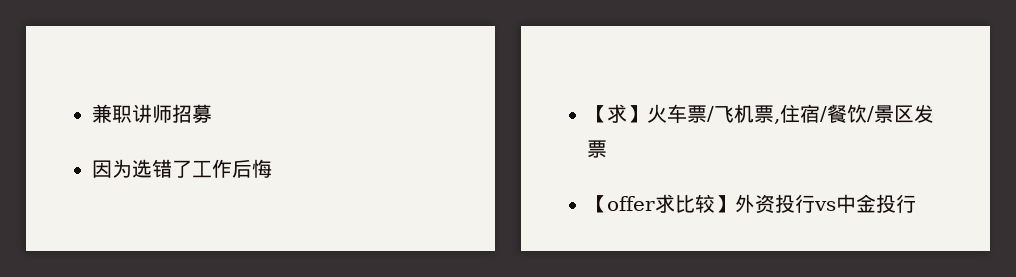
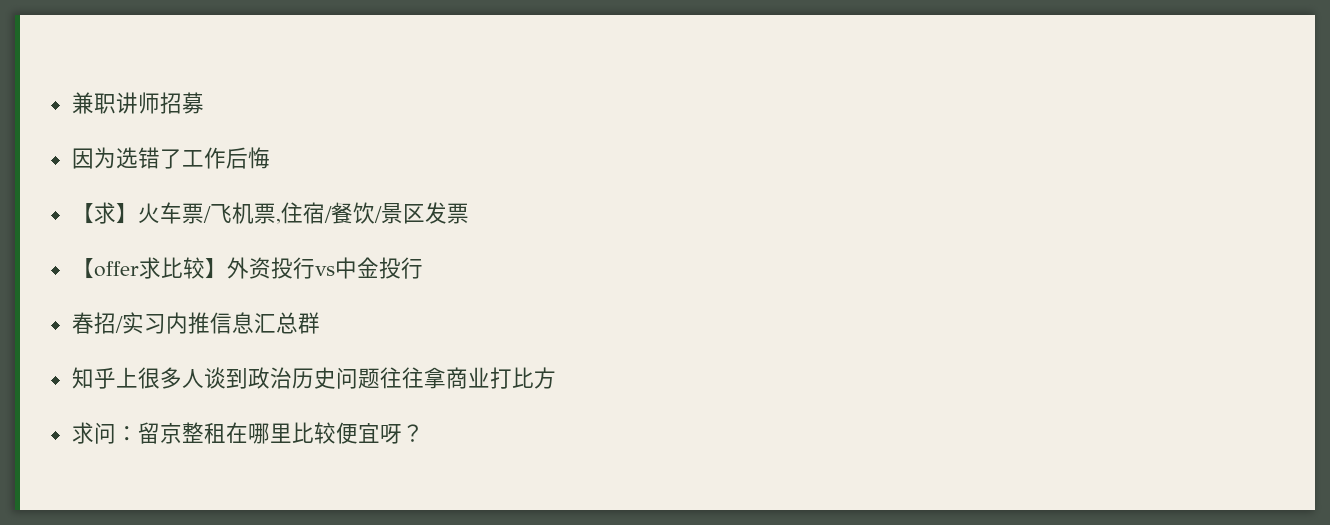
(916, 203) none -> [71,312,320,334] [71,367,556,389] [71,422,424,444] // 春招/实习内推信息汇总群 // 知乎上很多人谈到政治历史问题往往拿商业打比方 // 求问：留京整租在哪里比较便宜呀？

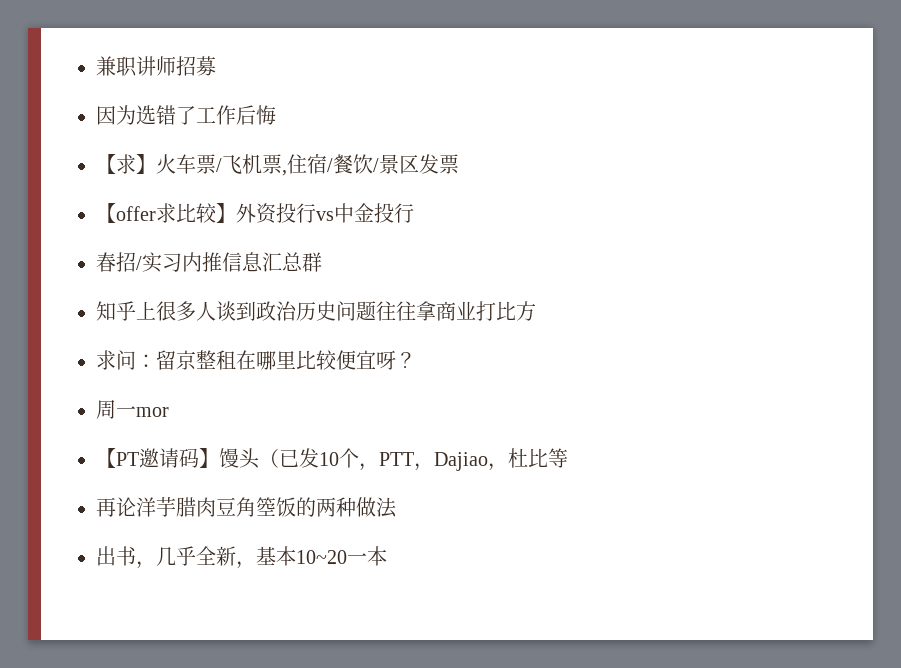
(424, 433) none -> [96,400,169,419] [96,448,568,471] [96,497,397,518] [96,546,387,569] // 周一mor // 【PT邀请码】馒头（已发10个，PTT，Dajiao，杜比等 // 再论洋芋腊肉豆角箜饭的两种做法 // 出书，几乎全新，基本10~20一本

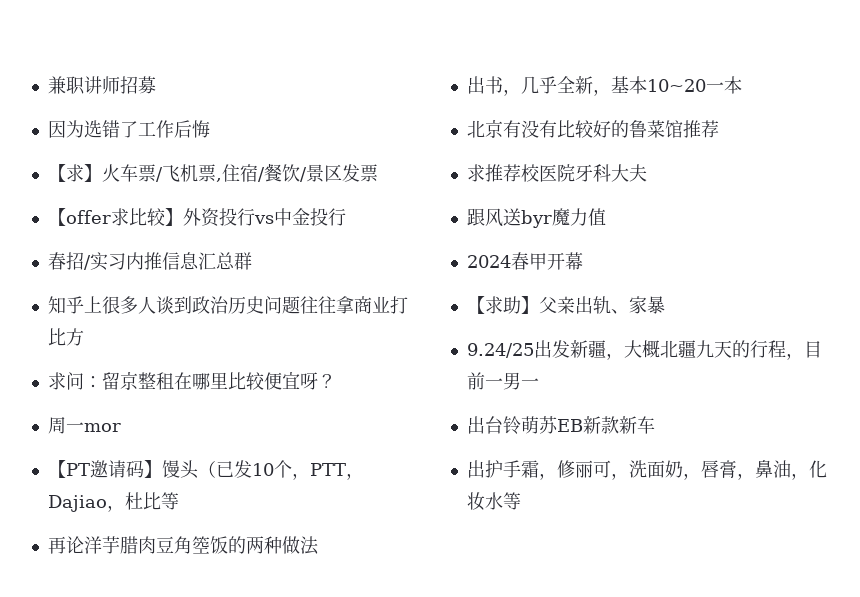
(387, 556) none -> [466,120,719,138] [466,164,647,182] [466,208,606,228] [466,252,583,270] [466,296,665,314] [466,340,822,360] [466,372,539,390] [466,416,655,435] [466,460,827,480] [466,492,521,511] // 北京有没有比较好的鲁菜馆推荐 // 求推荐校医院牙科大夫 // 跟风送byr魔力值 // 2024春甲开幕 // 【求助】父亲出轨、家暴 // 9.24/25出发新疆，大概北疆九天的行程，目前一男一 // 出台铃萌苏EB新款新车 // 出护手霜，修丽可，洗面奶，唇膏，鼻油，化妆水等

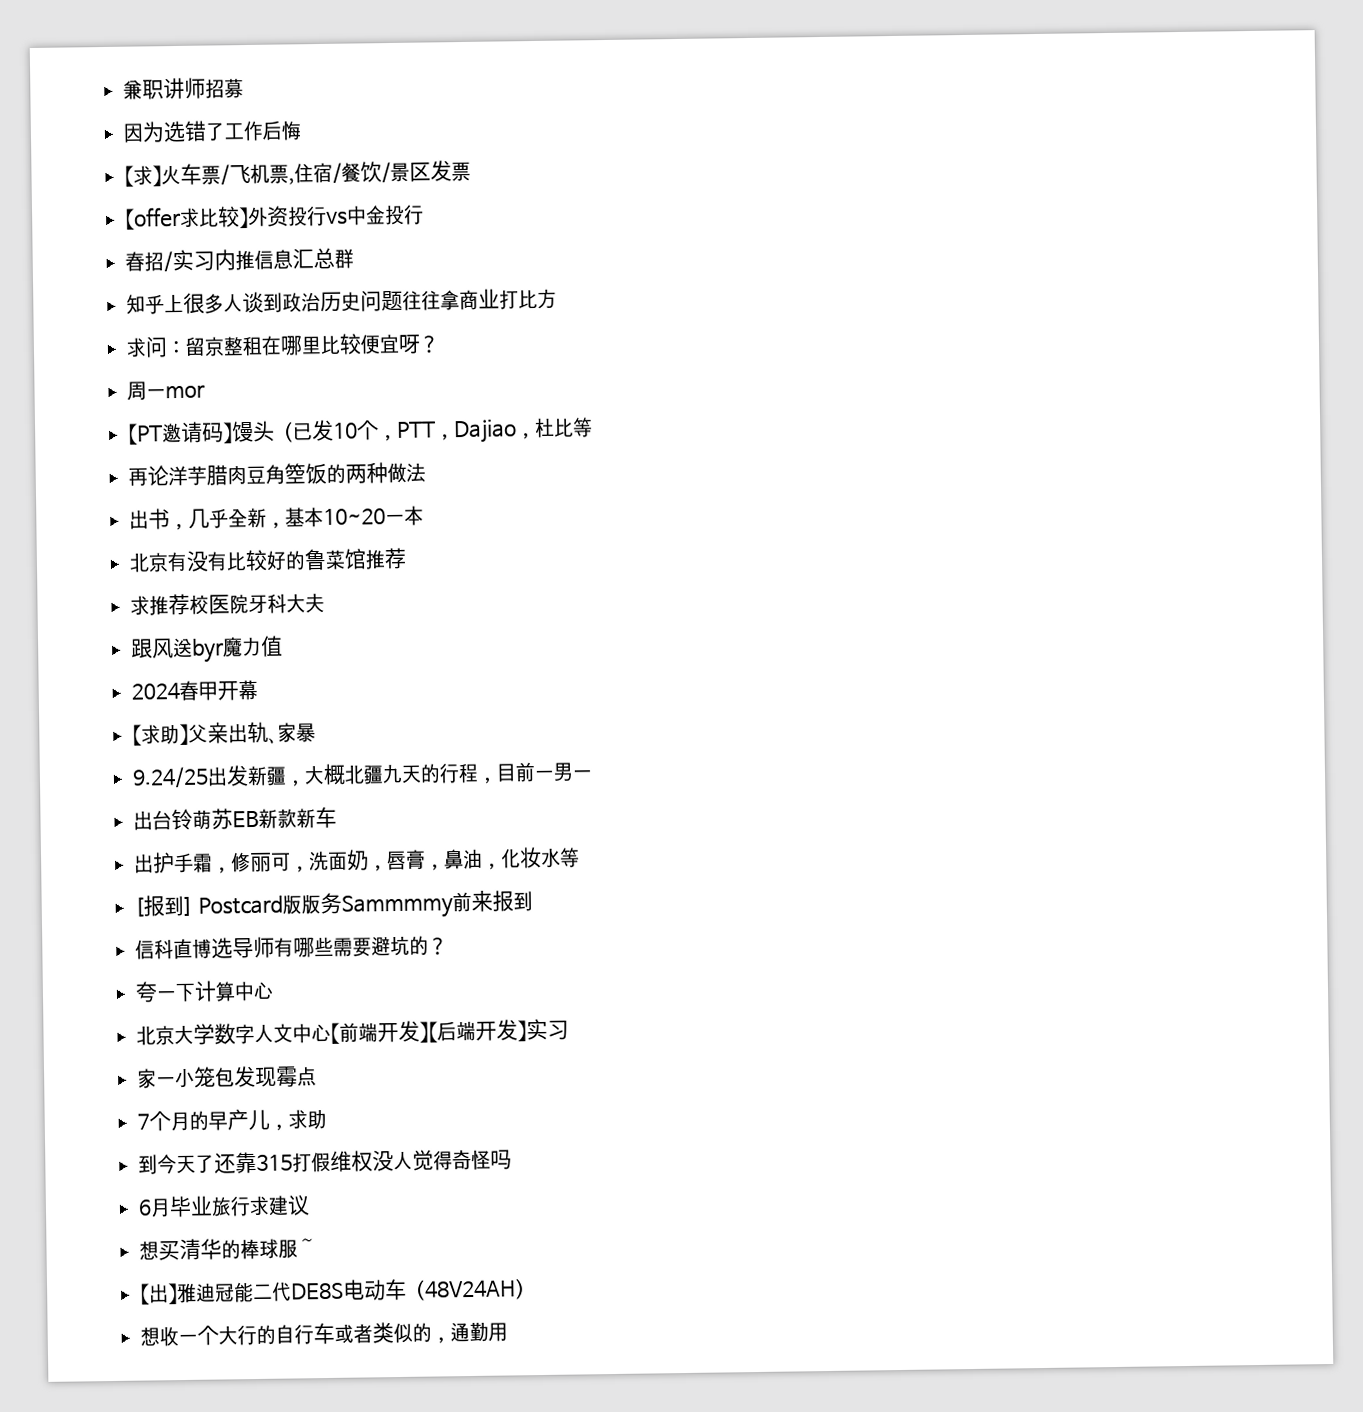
(521, 501) none -> [134,890,533,919] [135,935,449,960] [135,980,275,1003] [136,1018,570,1046] [137,1065,318,1089] [137,1108,328,1132] [138,1149,513,1175] [138,1194,311,1218] [139,1238,318,1261] [140,1278,536,1305] [140,1321,509,1347] // [报到] Postcard版版务Sammmmy前来报到 // 信科直博选导师有哪些需要避坑的？ // 夸一下计算中心 // 北京大学数字人文中心【前端开发】【后端开发】实习 // 家一小笼包发现霉点 // 7个月的早产儿，求助 // 到今天了还靠315打假维权没人觉得奇怪吗 // 6月毕业旅行求建议 // 想买清华的棒球服～ // 【出】雅迪冠能二代DE8S电动车（48V24AH） // 想收一个大行的自行车或者类似的，通勤用

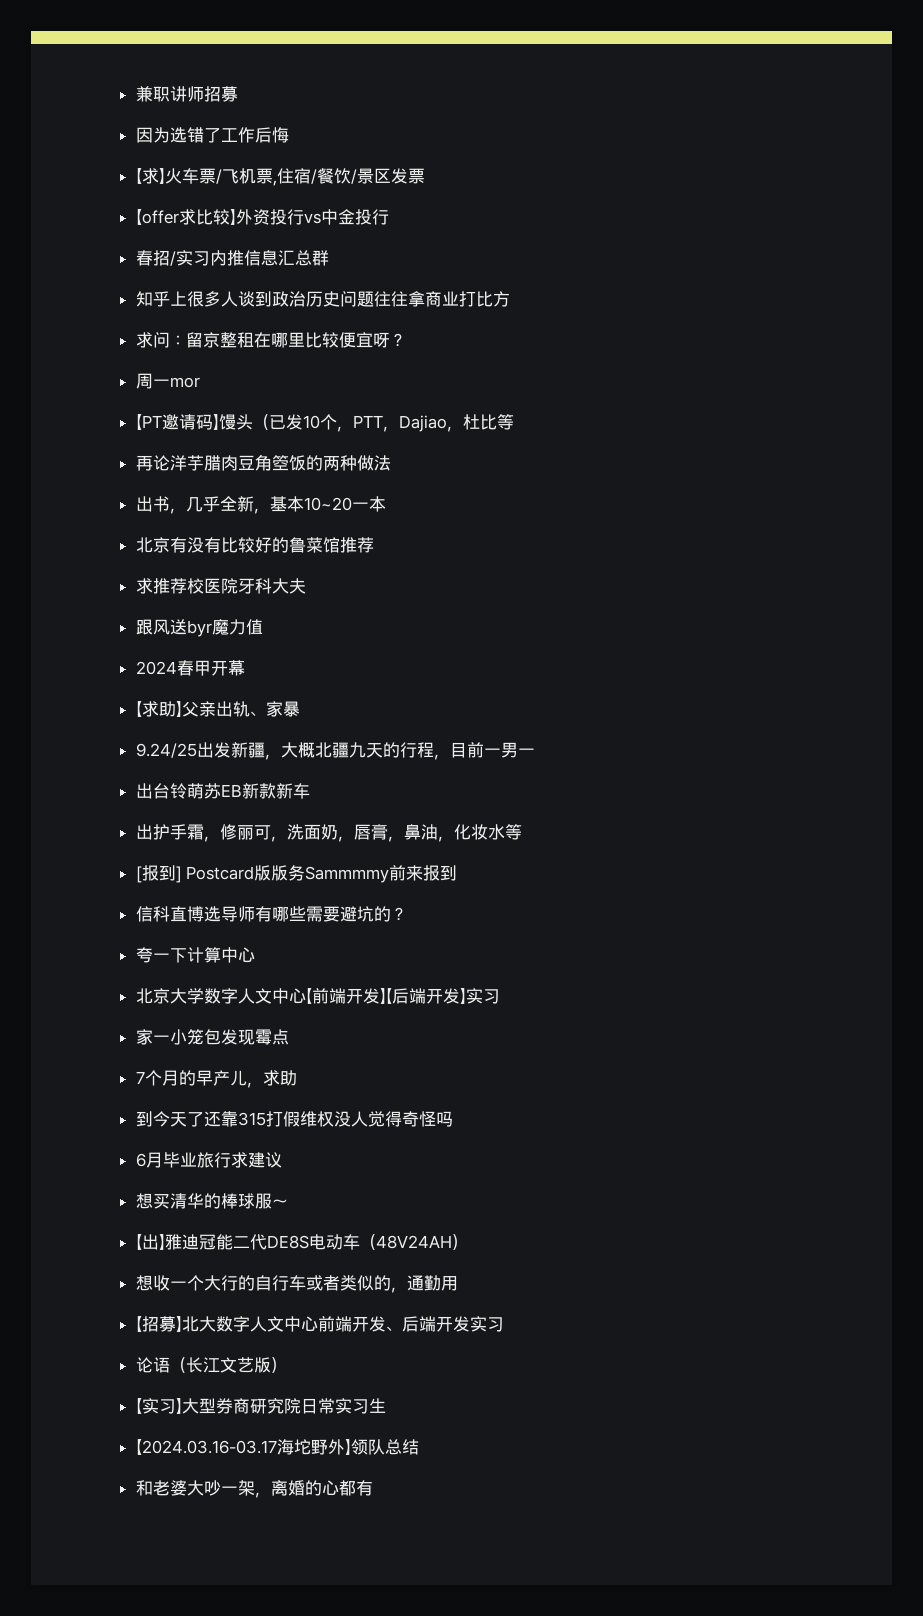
(509, 1332) none -> [135,1316,504,1332] [135,1357,287,1373] [135,1398,386,1414] [135,1439,419,1455] [135,1480,373,1498] // 【招募】北大数字人文中心前端开发、后端开发实习 // 论语（长江文艺版） // 【实习】大型券商研究院日常实习生 // 【2024.03.16-03.17海坨野外】领队总结 // 和老婆大吵一架，离婚的心都有

